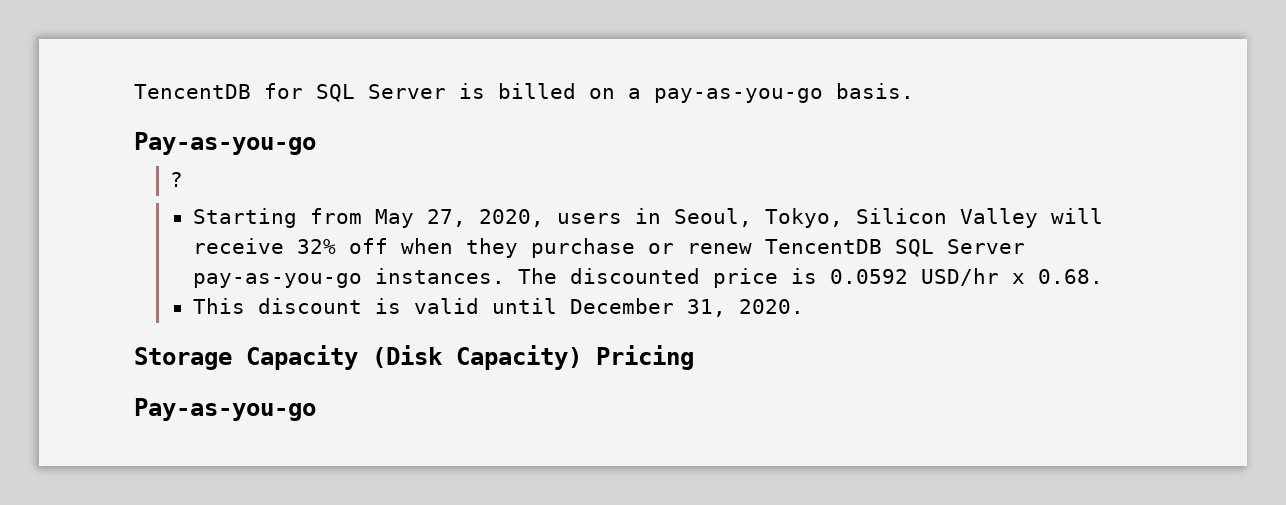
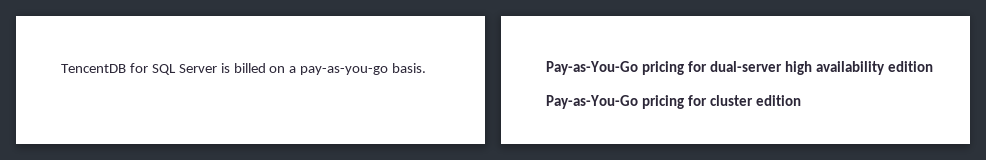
[134,132,316,155] [170,172,184,187] [192,208,1103,228] [192,238,1025,258] [192,268,1103,288] [192,298,804,317] [134,345,694,370] [134,398,316,421] Pay-as-you-go // ? // Starting from May 27, 2020, users in Seoul, Tokyo, Silicon Valley will receive 32% off when they purchase or renew TencentDB SQL Server pay-as-you-go instances. The discounted price is 0.0592 USD/hr x 0.68. // This discount is valid until December 31, 2020. // Storage Capacity (Disk Capacity) Pricing // Pay-as-you-go -> [546,61,934,75] [546,95,802,109] Pay-as-You-Go pricing for dual-server high availability edition // Pay-as-You-Go pricing for cluster edition

